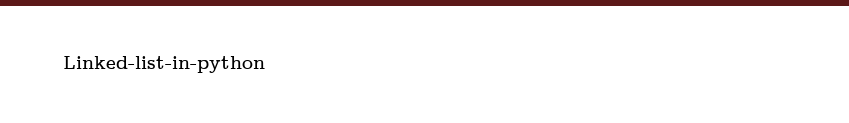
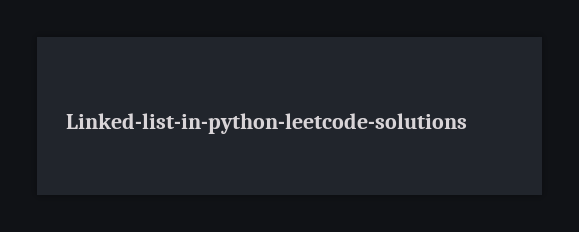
[63,56,265,73] Linked-list-in-python -> [66,113,467,134] Linked-list-in-python-leetcode-solutions

